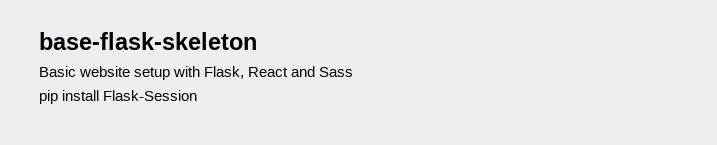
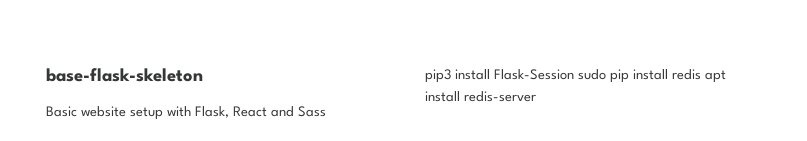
[39,90,198,104] pip install Flask-Session -> [425,69,726,83] [425,91,536,102] pip3 install Flask-Session sudo pip install redis apt install redis-server

